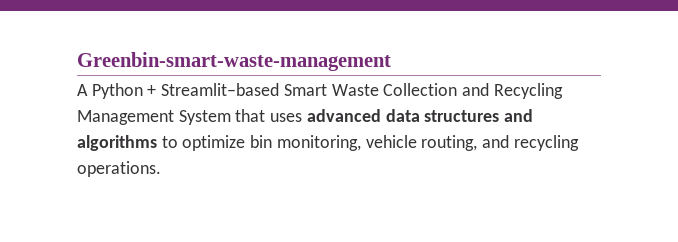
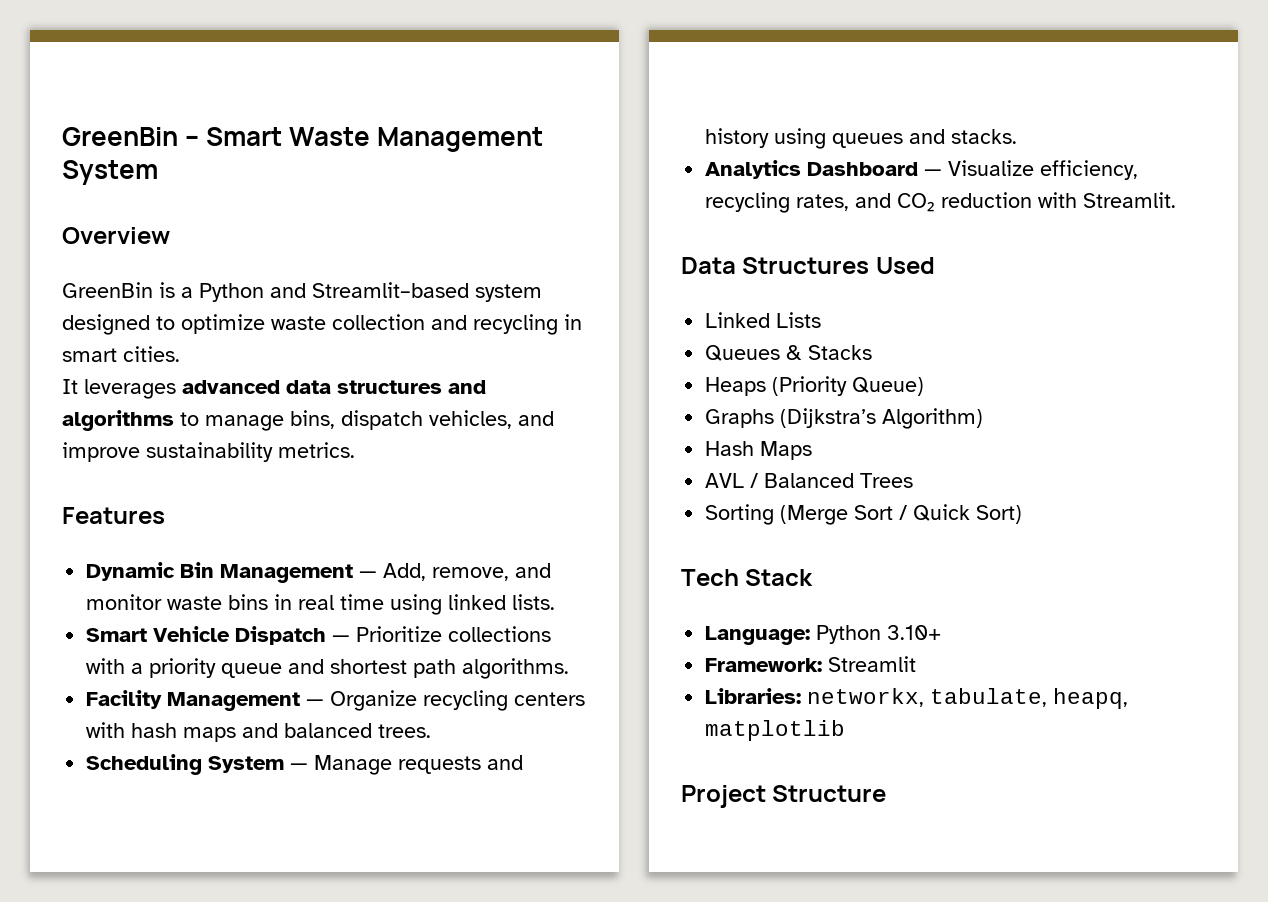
[77,52,391,71] [77,83,563,99] [77,109,303,125] Greenbin-smart-waste-management // A Python + Streamlit–based Smart Waste Collection and Recycling Management System that uses -> [62,127,544,152] [62,160,158,185] [62,227,170,244] [62,282,542,302] [62,314,582,335] [62,346,180,362] [62,379,176,399] GreenBin – Smart Waste Management System // Overview // GreenBin is a Python and Streamlit–based system designed to optimize waste collection and recycling in smart cities. // It leverages
[182,135,579,151] [77,161,161,177] optimize bin monitoring, vehicle routing, and recycling operations. -> [205,410,554,431] [62,442,355,462] [62,507,165,524] [86,562,552,583] [86,594,556,615] [86,626,552,645] [86,658,570,679] [86,690,586,711] [86,722,432,742] [86,754,524,775] [705,128,1018,149] [705,160,1139,180] [705,192,1177,213] [681,257,935,274] [705,312,822,328] [705,345,873,361] [705,376,925,396] [705,408,984,429] [705,441,813,460] [705,473,914,488] [705,504,1023,525] [681,569,814,586] [705,625,942,645] [705,656,917,672] [705,688,1129,709] [705,720,846,741] [681,785,887,808] manage bins, dispatch vehicles, and improve sustainability metrics. // Features // Dynamic Bin Management — Add, remove, and monitor waste bins in real time using linked lists. // Smart Vehicle Dispatch — Prioritize collections with a priority queue and shortest path algorithms. // Facility Management — Organize recycling centers with hash maps and balanced trees. // Scheduling System — Manage requests and history using queues and stacks. // Analytics Dashboard — Visualize efficiency, recycling rates, and CO₂ reduction with Streamlit. // Data Structures Used // Linked Lists // Queues & Stacks // Heaps (Priority Queue) // Graphs (Dijkstra’s Algorithm) // Hash Maps // AVL / Balanced Trees // Sorting (Merge Sort / Quick Sort) // Tech Stack // Language: Python 3.10+ // Framework: Streamlit // Libraries: networkx, tabulate, heapq, matplotlib // Project Structure

